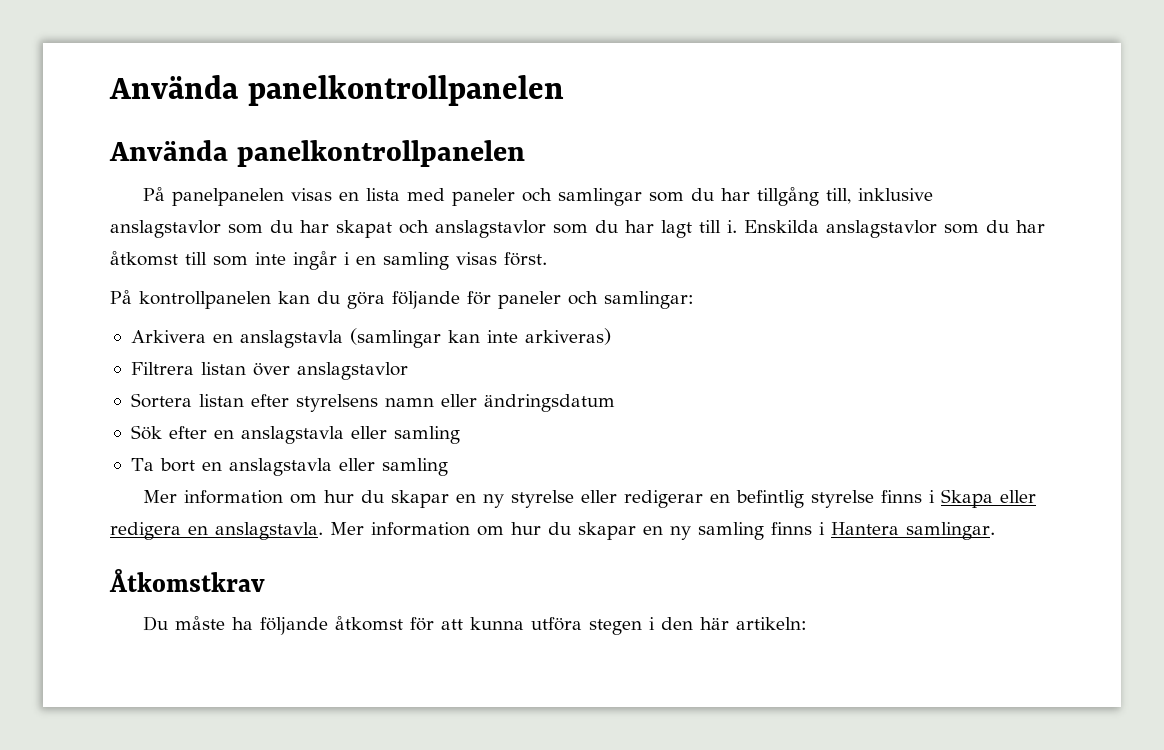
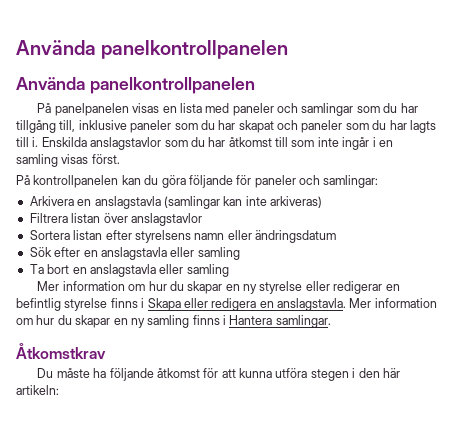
[110,220,221,238] anslagstavlor -> [130,120,172,133] paneler
[435,220,692,238] anslagstavlor som du har lagt -> [301,120,436,133] paneler som du har lagts

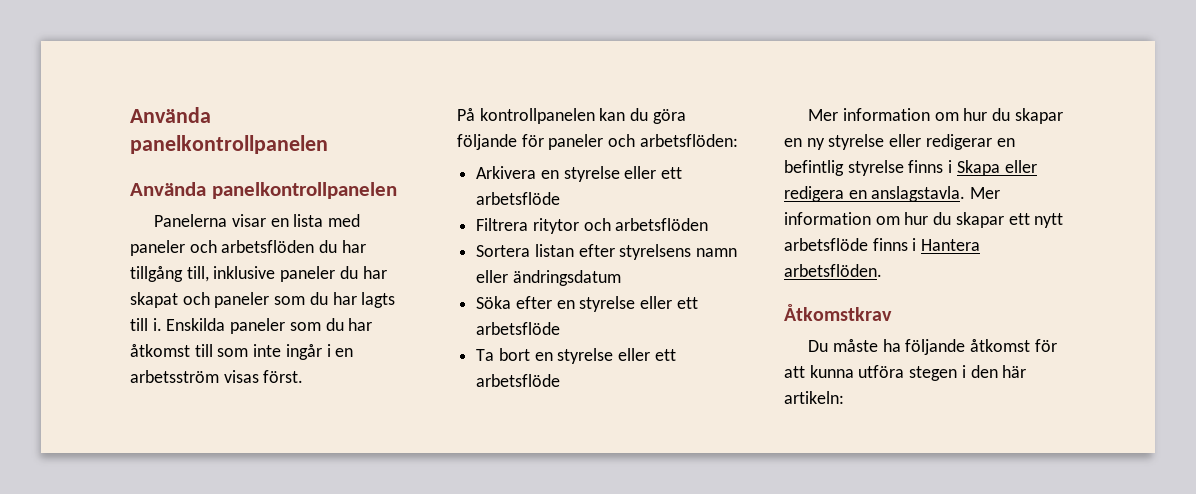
[37,103,160,116] På panelpanelen visas -> [154,214,267,227] Panelerna visar
[301,103,380,116] samlingar som -> [221,240,315,253] arbetsflöden
[174,123,198,130] som -> (336, 274) none
[90,137,162,150] anslagstavlor -> [230,318,286,334] paneler
[16,154,58,167] samling -> [130,370,219,383] arbetsström
[323,175,379,188] samlingar: -> [639,134,738,147] arbetsflöden:
[94,196,322,209] [29,213,202,226] anslagstavla (samlingar kan inte arkiveras) // Filtrera listan över anslagstavlor -> [563,166,683,182] [476,192,561,205] [476,218,709,234] styrelse eller ett arbetsflöde // Filtrera ritytor och arbetsflöden
[29,247,52,257] Sök -> [476,296,512,309] Söka
[100,247,240,260] anslagstavla eller samling -> [579,296,698,312] [476,322,561,335] styrelse eller ett arbetsflöde
[89,264,229,277] anslagstavla eller samling -> [557,348,676,364] [476,374,561,387] styrelse eller ett arbetsflöde
[113,315,190,328] en ny samling -> [1008,213,1064,228] [784,238,868,251] ett nytt arbetsflöde
[275,315,331,328] samlingar. -> [784,264,882,277] arbetsflöden.

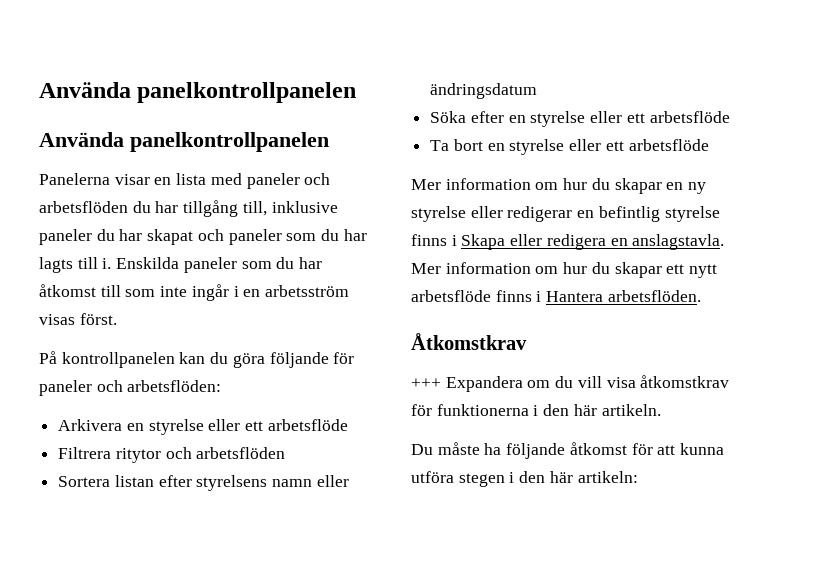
(892, 312) none -> [411,375,730,392] [411,404,661,416] // +++ Expandera om du vill visa åtkomstkrav för funktionerna i den här artikeln.

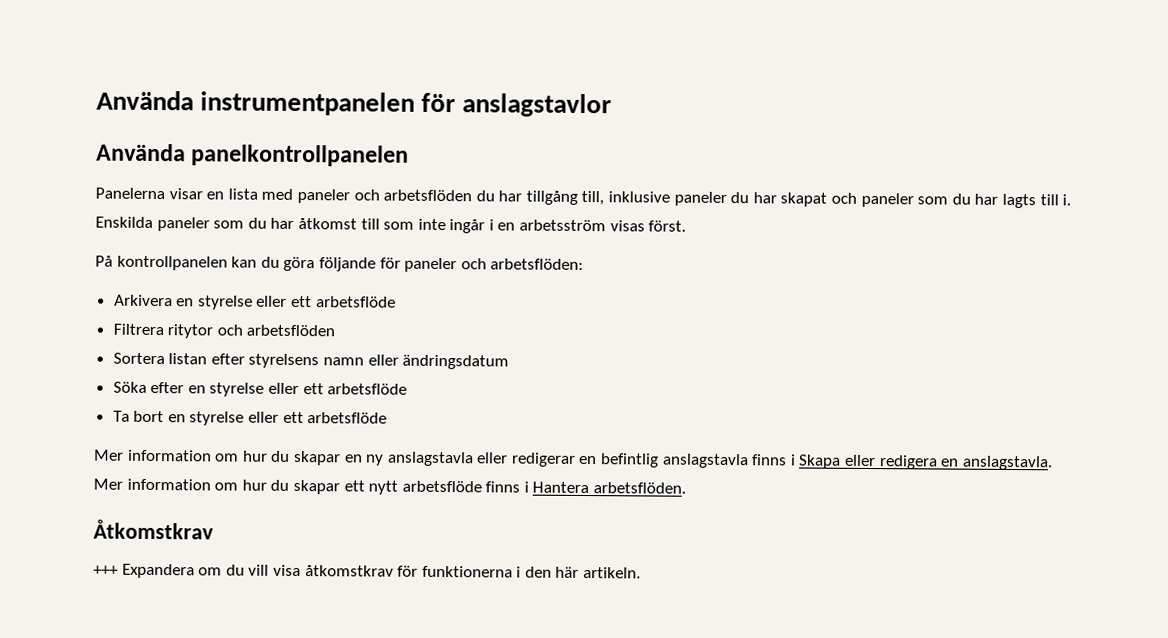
[39,82,357,103] Använda panelkontrollpanelen -> [96,90,613,118] Använda instrumentpanelen för anslagstavlor
[411,206,466,222] styrelse -> [386,451,474,467] anslagstavla
[664,206,720,222] styrelse -> [661,453,749,469] anslagstavla
[411,442,725,459] [411,471,638,487] // Du måste ha följande åtkomst för att kunna utföra stegen i den här artikeln: -> (642, 573) none

